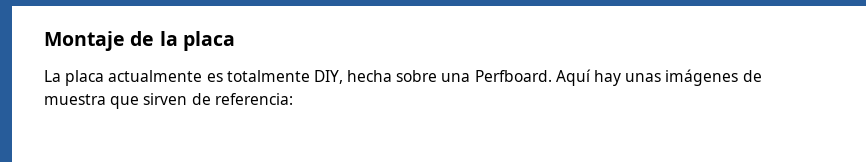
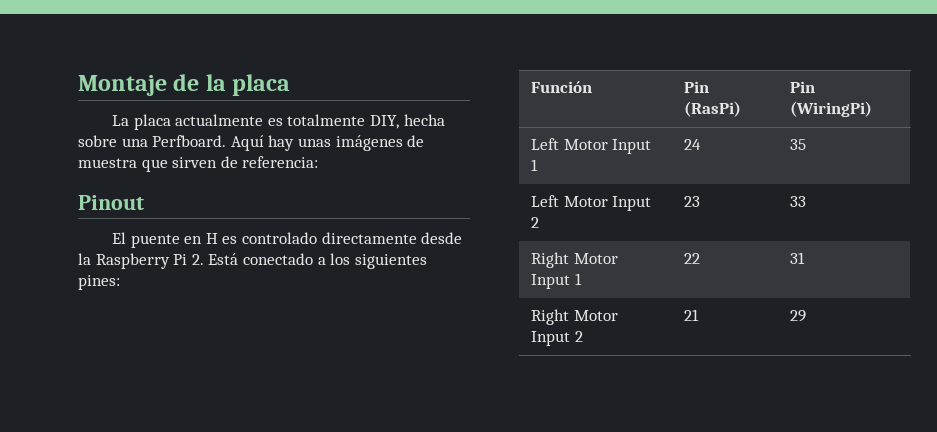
(293, 99) none -> [78,195,144,210] [112,232,463,248] [78,253,427,269] [78,275,120,290] [531,81,593,93] [684,81,710,93] [684,101,742,117] [790,81,816,93] [790,101,873,117] [531,138,652,154] [531,159,539,171] [684,139,702,150] [790,139,807,150] [531,195,652,211] [531,217,540,228] [684,196,701,207] [790,196,807,207] [531,252,618,268] [531,273,582,289] [684,253,701,264] [790,252,806,264] [531,309,618,325] [531,331,583,346] [684,309,700,321] [790,310,807,322] // Pinout // El puente en H es controlado directamente desde la Raspberry Pi 2. Está conectado a los siguientes pines: // Función | Pin (RasPi) | Pin (WiringPi) // Left Motor Input 1 | 24 | 35 // Left Motor Input 2 | 23 | 33 // Right Motor Input 1 | 22 | 31 // Right Motor Input 2 | 21 | 29

